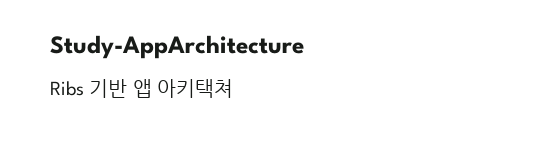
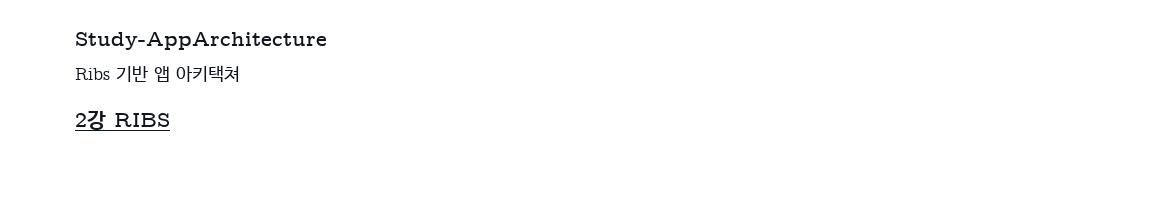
(234, 88) none -> [75,110,170,130] // 2강 RIBS

